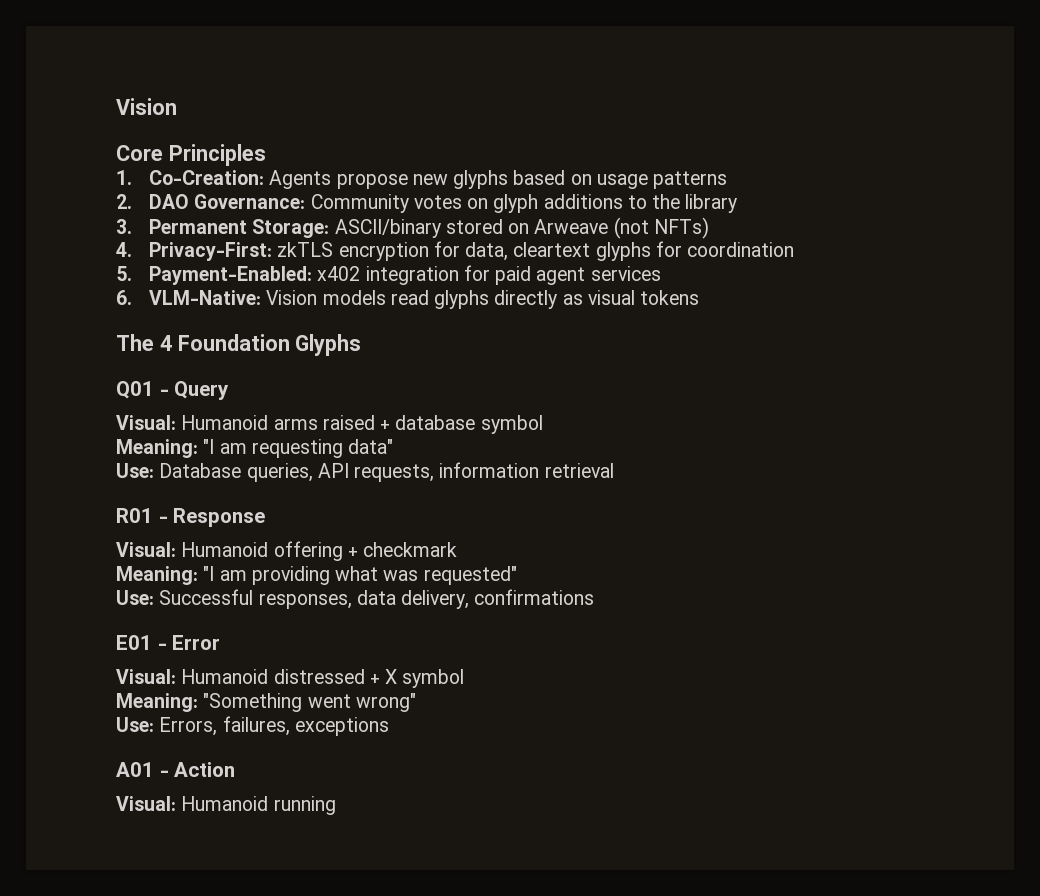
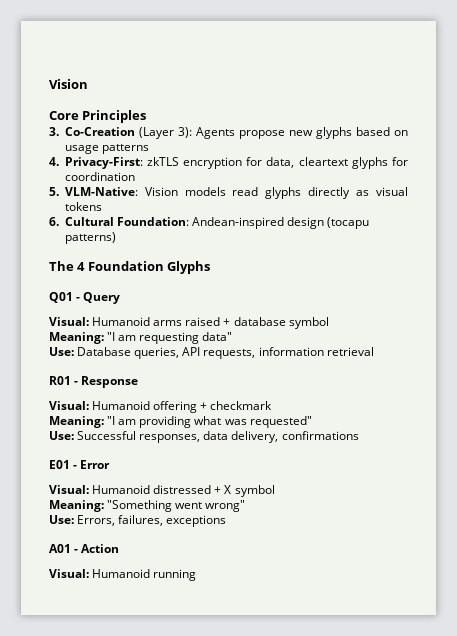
[116,170,264,185] 1. Co-Creation: -> [49,127,192,139] 3. Co-Creation (Layer 3):
[116,194,738,213] [116,217,709,239] // 2. DAO Governance: Community votes on glyph additions to the library // 3. Permanent Storage: ASCII/binary stored on Arweave (not NFTs) -> (149, 149) none
[148,265,661,285] [116,290,132,305] Payment-Enabled: x402 integration for paid agent services // 6. -> (59, 191) none
(700, 297) none -> [49,217,370,229] [64,232,116,244] // 6. Cultural Foundation: Andean-inspired design (tocapu patterns)

